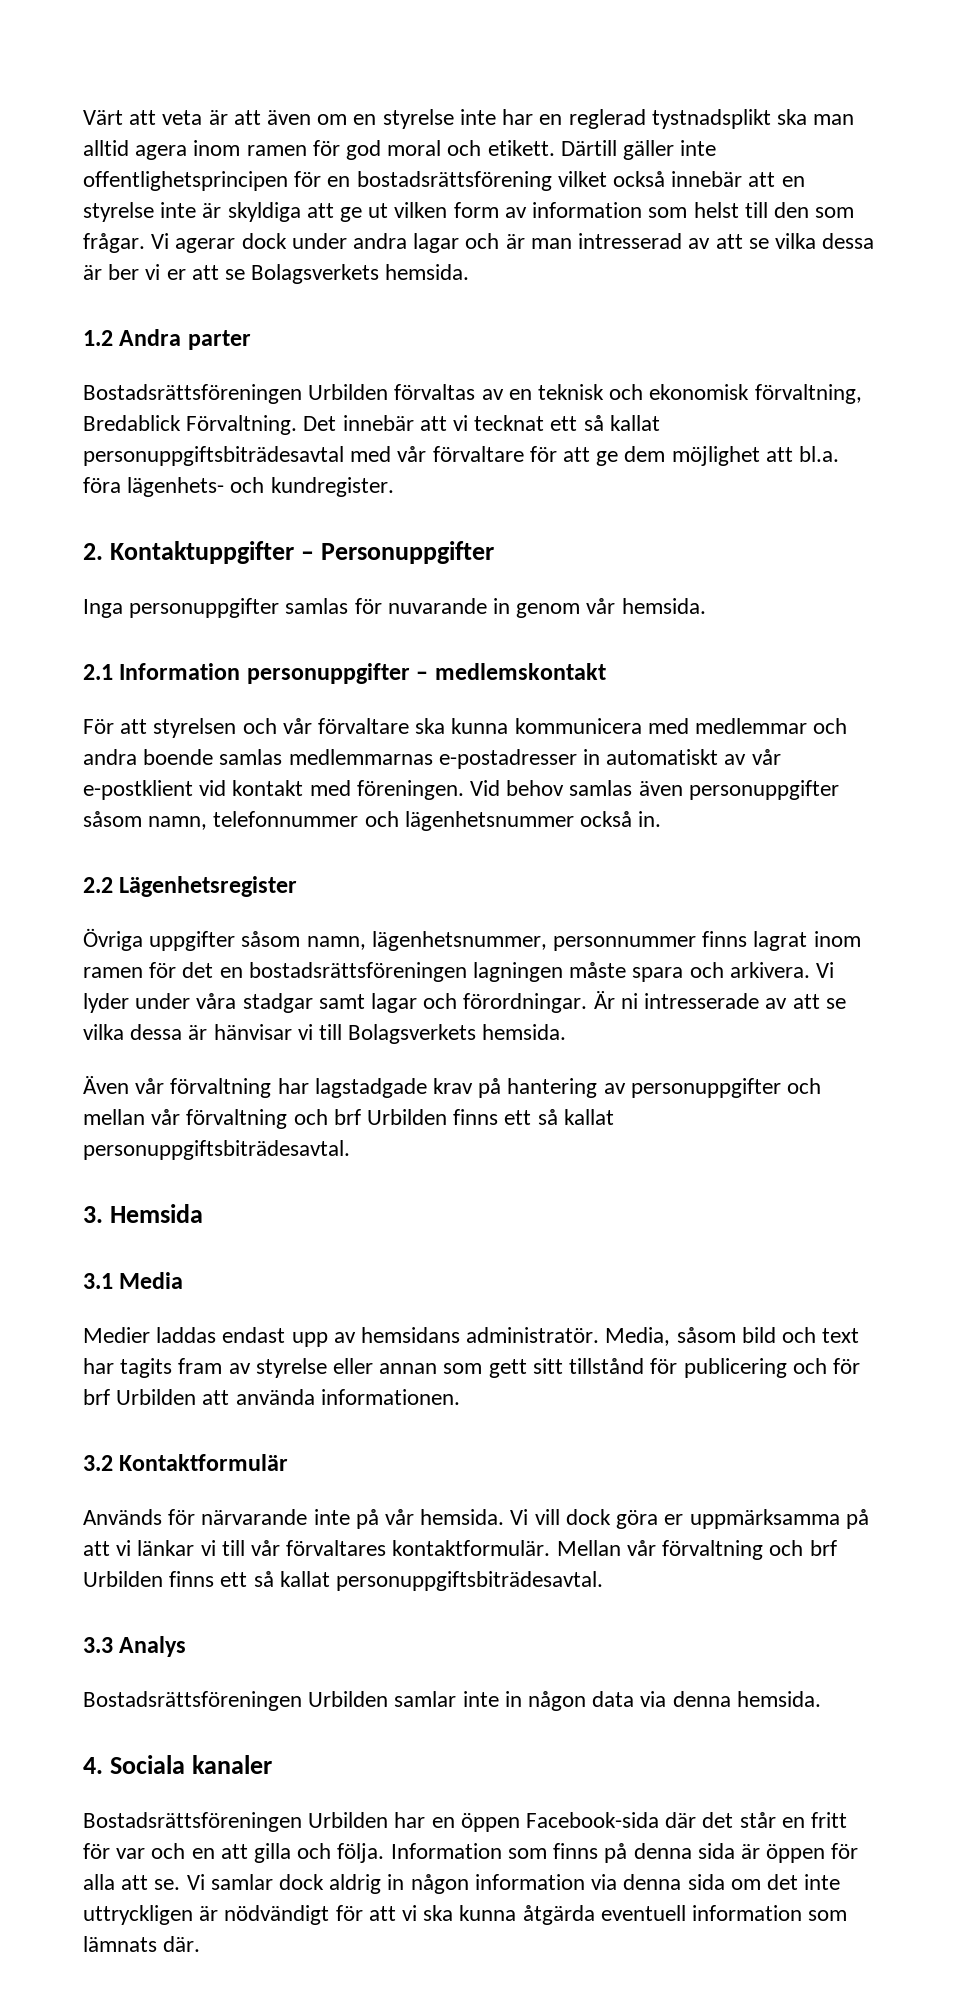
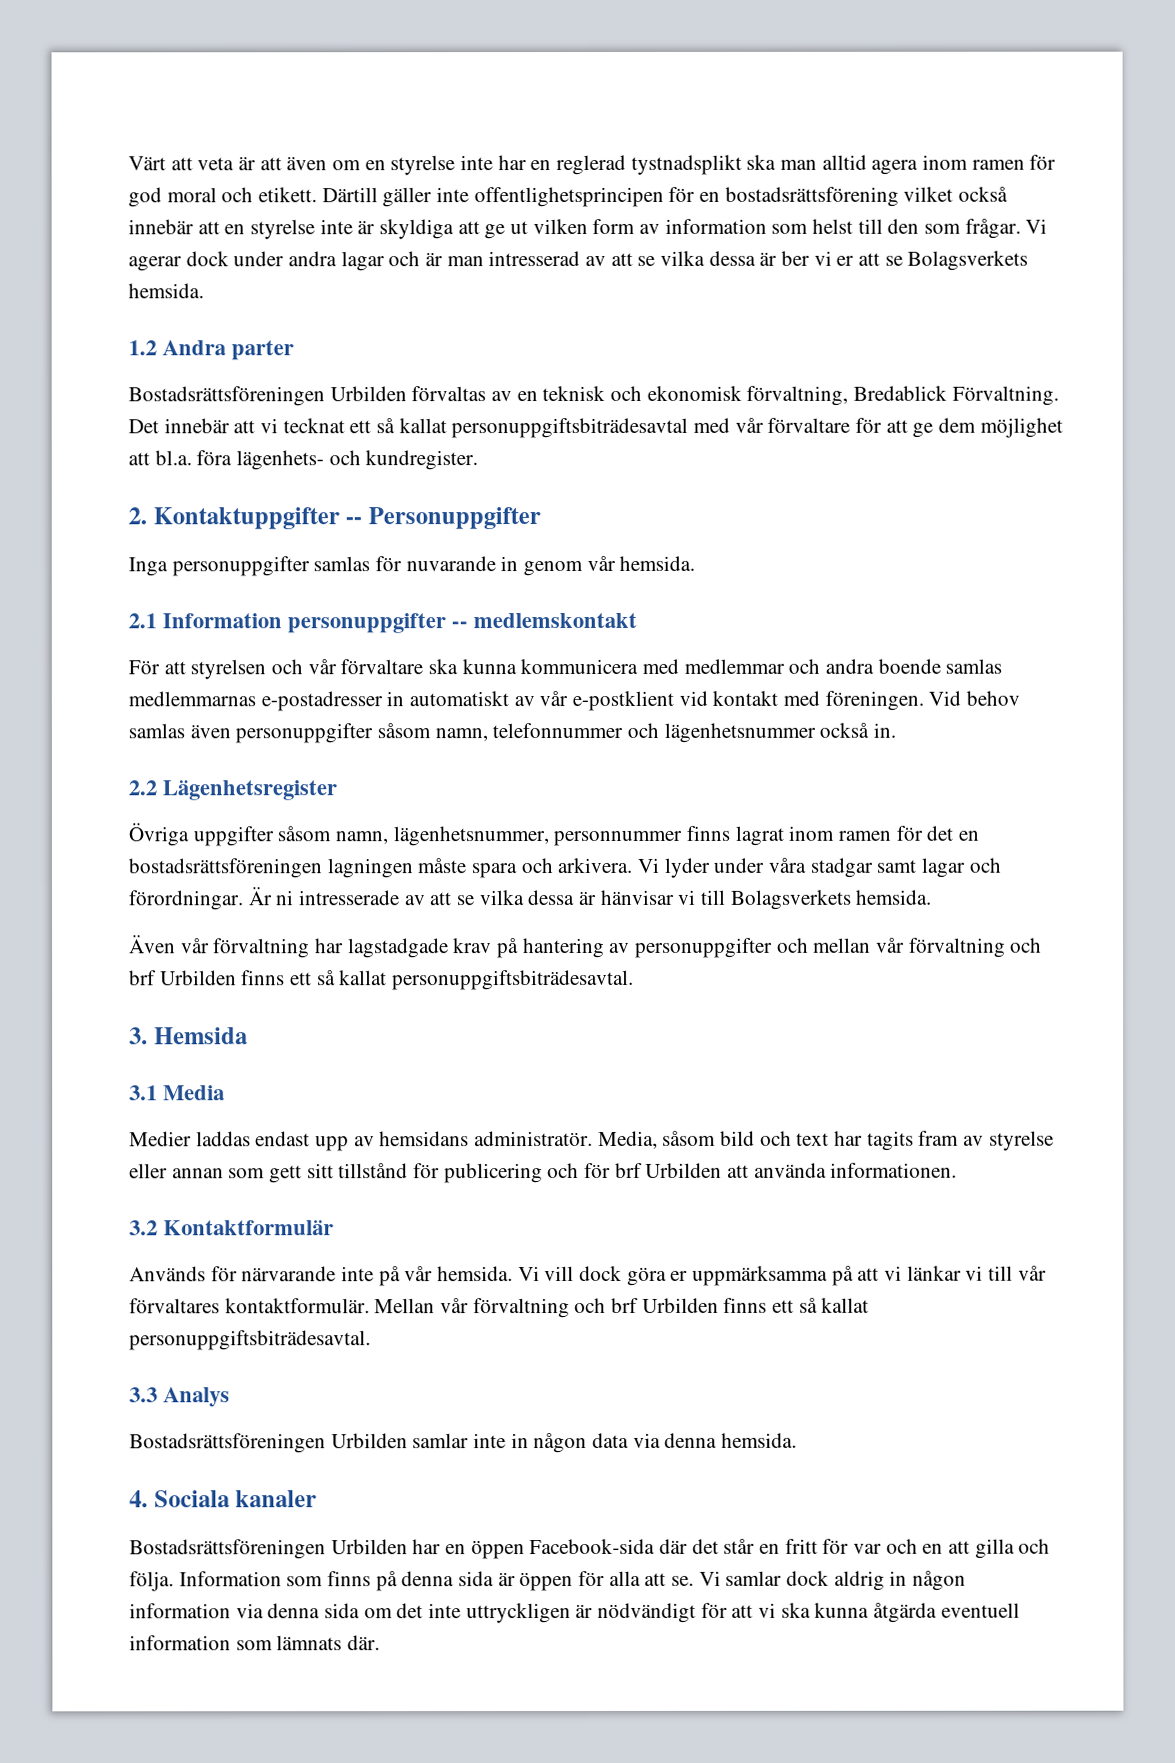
[300,551,314,560] – -> [345,516,363,525] --
[416,671,429,680] – -> [451,621,469,629] --

